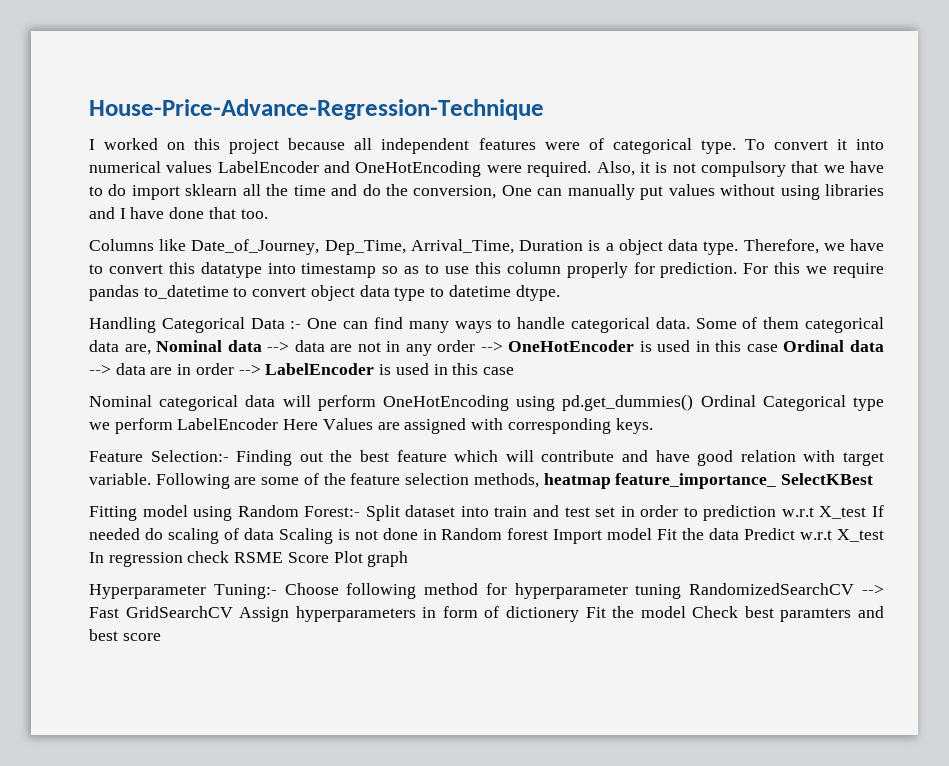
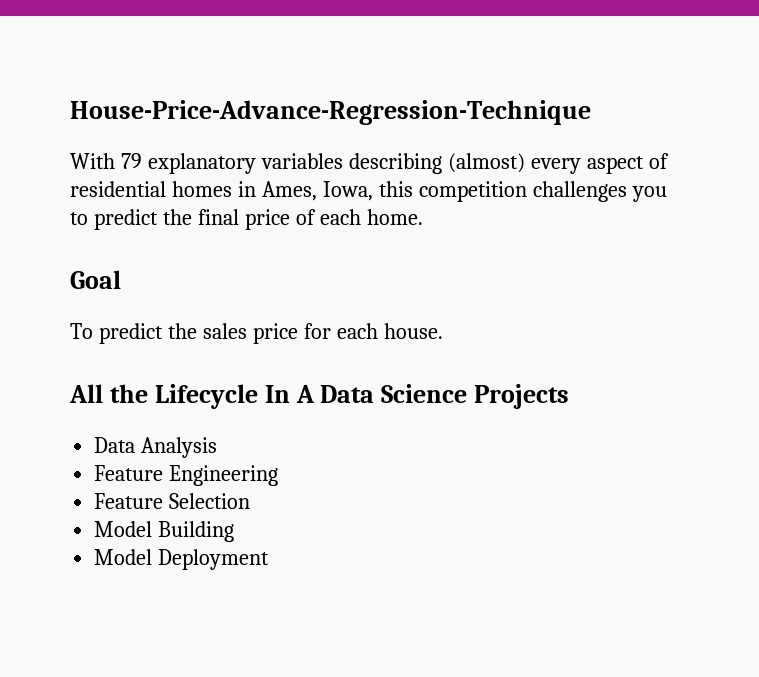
[89,138,884,154] [89,161,885,177] [89,184,885,200] [89,207,268,219] [89,239,885,255] [89,262,885,278] [89,285,560,301] [89,317,884,333] [89,340,884,356] [89,363,514,375] [89,394,884,411] [89,418,653,434] [89,450,885,466] [89,473,873,489] [89,505,884,521] [89,528,884,544] [89,551,409,567] [89,583,885,599] [89,606,884,622] [89,629,161,641] I worked on this project because all independent features were of categorical type. To convert it into numerical values LabelEncoder and OneHotEncoding were required. Also, it is not compulsory that we have to do import sklearn all the time and do the conversion, One can manually put values without using libraries and I have done that too. // Columns like Date_of_Journey, Dep_Time, Arrival_Time, Duration is a object data type. Therefore, we have to convert this datatype into timestamp so as to use this column properly for prediction. For this we require pandas to_datetime to convert object data type to datetime dtype. // Handling Categorical Data :- One can find many ways to handle categorical data. Some of them categorical data are, Nominal data --> data are not in any order --> OneHotEncoder is used in this case Ordinal data --> data are in order --> LabelEncoder is used in this case // Nominal categorical data will perform OneHotEncoding using pd.get_dummies() Ordinal Categorical type we perform LabelEncoder Here Values are assigned with corresponding keys. // Feature Selection:- Finding out the best feature which will contribute and have good relation with target variable. Following are some of the feature selection methods, heatmap feature_importance_ SelectKBest // Fitting model using Random Forest:- Split dataset into train and test set in order to prediction w.r.t X_test If needed do scaling of data Scaling is not done in Random forest Import model Fit the data Predict w.r.t X_test In regression check RSME Score Plot graph // Hyperparameter Tuning:- Choose following method for hyperparameter tuning RandomizedSearchCV --> Fast GridSearchCV Assign hyperparameters in form of dictionery Fit the model Check best paramters and best score -> [70,153,669,174] [70,181,667,202] [70,209,423,230] [70,270,121,289] [70,323,443,344] [69,384,570,409] [94,437,218,458] [94,465,279,486] [94,493,251,509] [94,521,235,542] [94,549,270,570] With 79 explanatory variables describing (almost) every aspect of residential homes in Ames, Iowa, this competition challenges you to predict the final price of each home. // Goal // To predict the sales price for each house. // All the Lifecycle In A Data Science Projects // Data Analysis // Feature Engineering // Feature Selection // Model Building // Model Deployment

